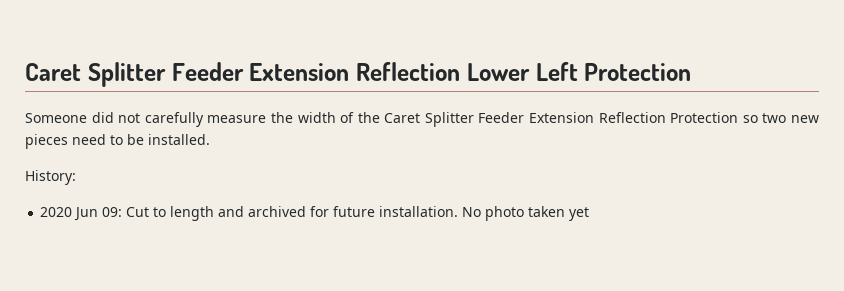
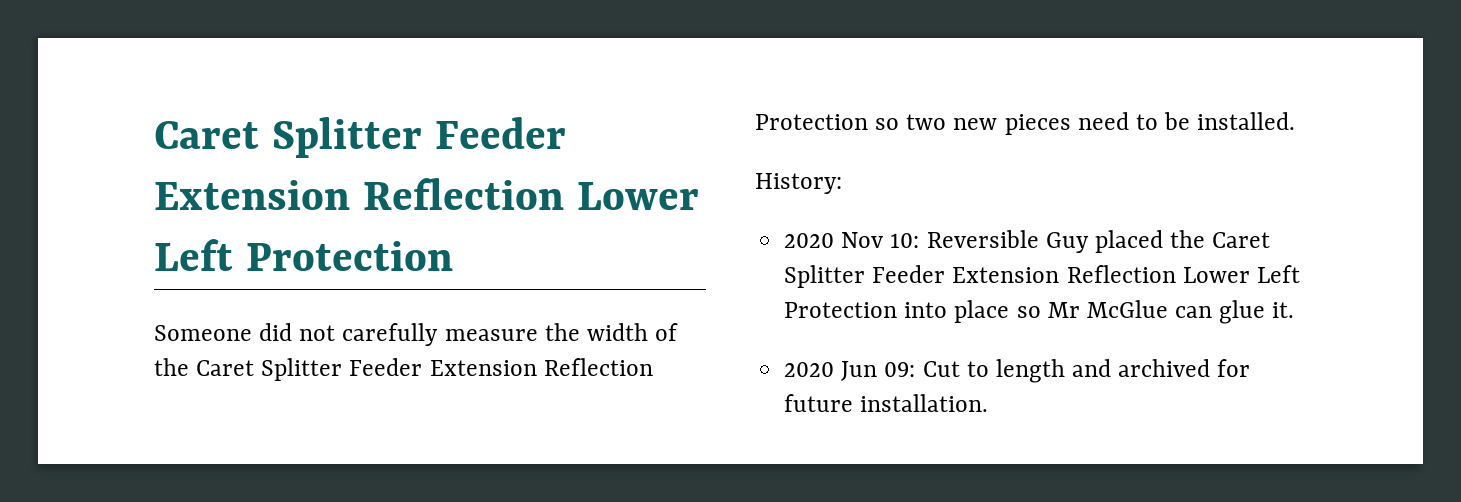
(76, 177) none -> [784,230,1271,253] [784,265,1300,288] [784,300,1295,324] // 2020 Nov 10: Reversible Guy placed the Caret Splitter Feeder Extension Reflection Lower Left Protection into place so Mr McGlue can glue it.
[462,206,590,221] No photo taken yet -> (989, 403) none

